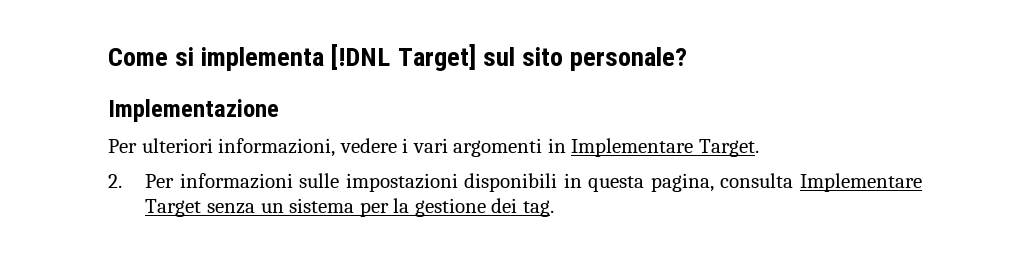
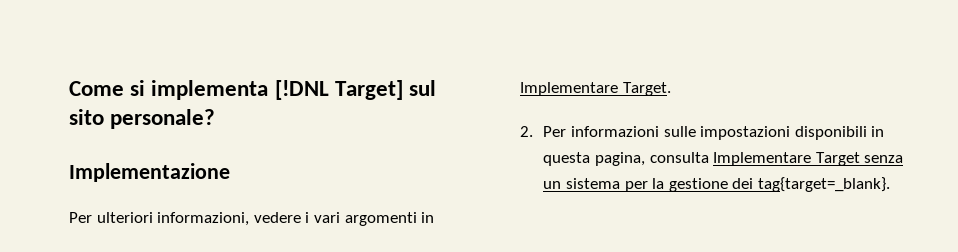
[522,200,554,217] tag. -> [757,177,890,192] tag{target=_blank}.

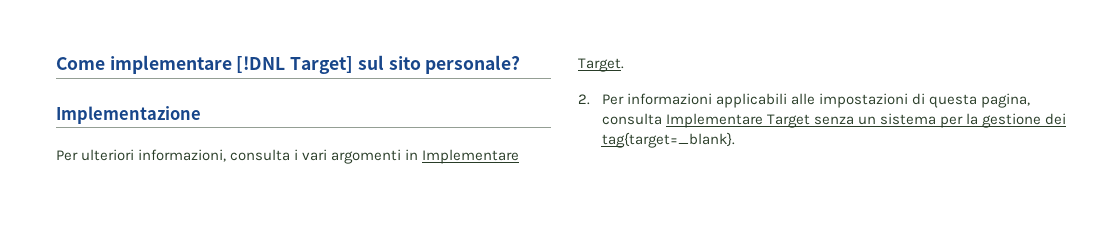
[130,80,269,100] si implementa -> [109,55,232,74] implementare
[253,212,301,223] vedere -> [230,149,291,161] consulta
[663,126,885,140] sulle impostazioni disponibili in -> [715,93,925,108] applicabili alle impostazioni di

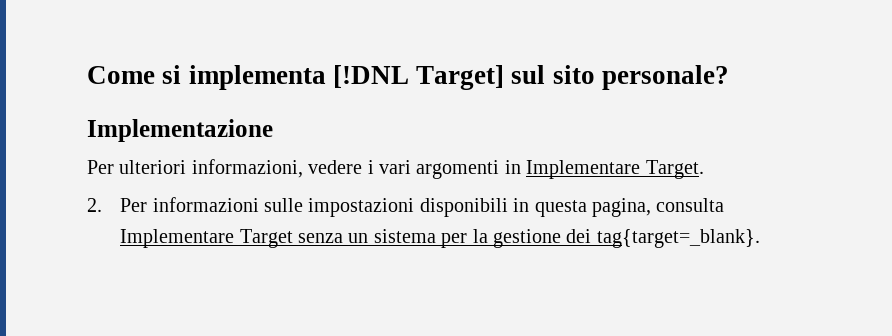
[109,55,232,74] implementare -> [162,65,326,90] si implementa
[230,149,291,161] consulta -> [308,160,363,174] vedere
[715,93,925,108] applicabili alle impostazioni di -> [264,198,530,217] sulle impostazioni disponibili in

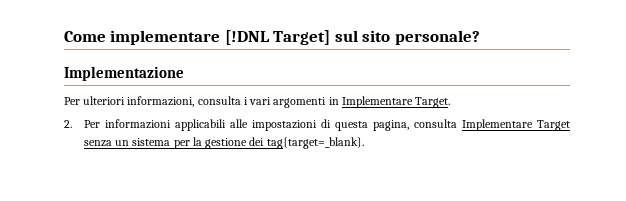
[162,65,326,90] si implementa -> [110,30,221,45] implementare
[308,160,363,174] vedere -> [197,96,241,105] consulta
[264,198,530,217] sulle impostazioni disponibili in -> [174,119,331,131] applicabili alle impostazioni di

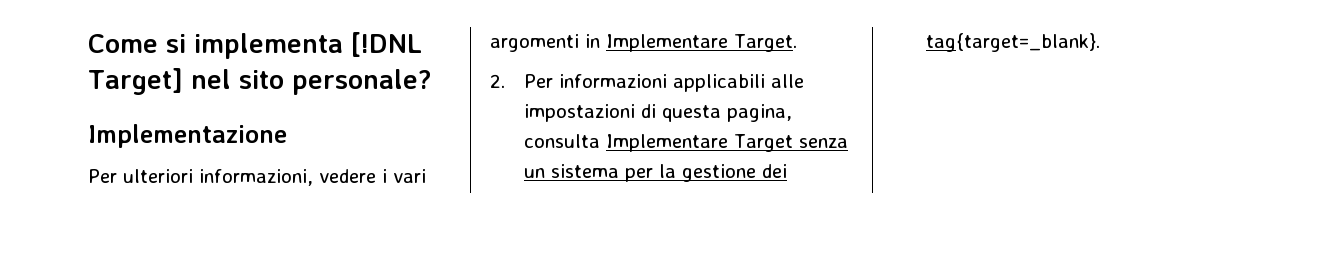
[110,30,221,45] implementare -> [166,33,343,59] si implementa
[334,30,358,42] sul -> [190,69,231,89] nel
[197,96,241,105] consulta -> [319,169,376,183] vedere

